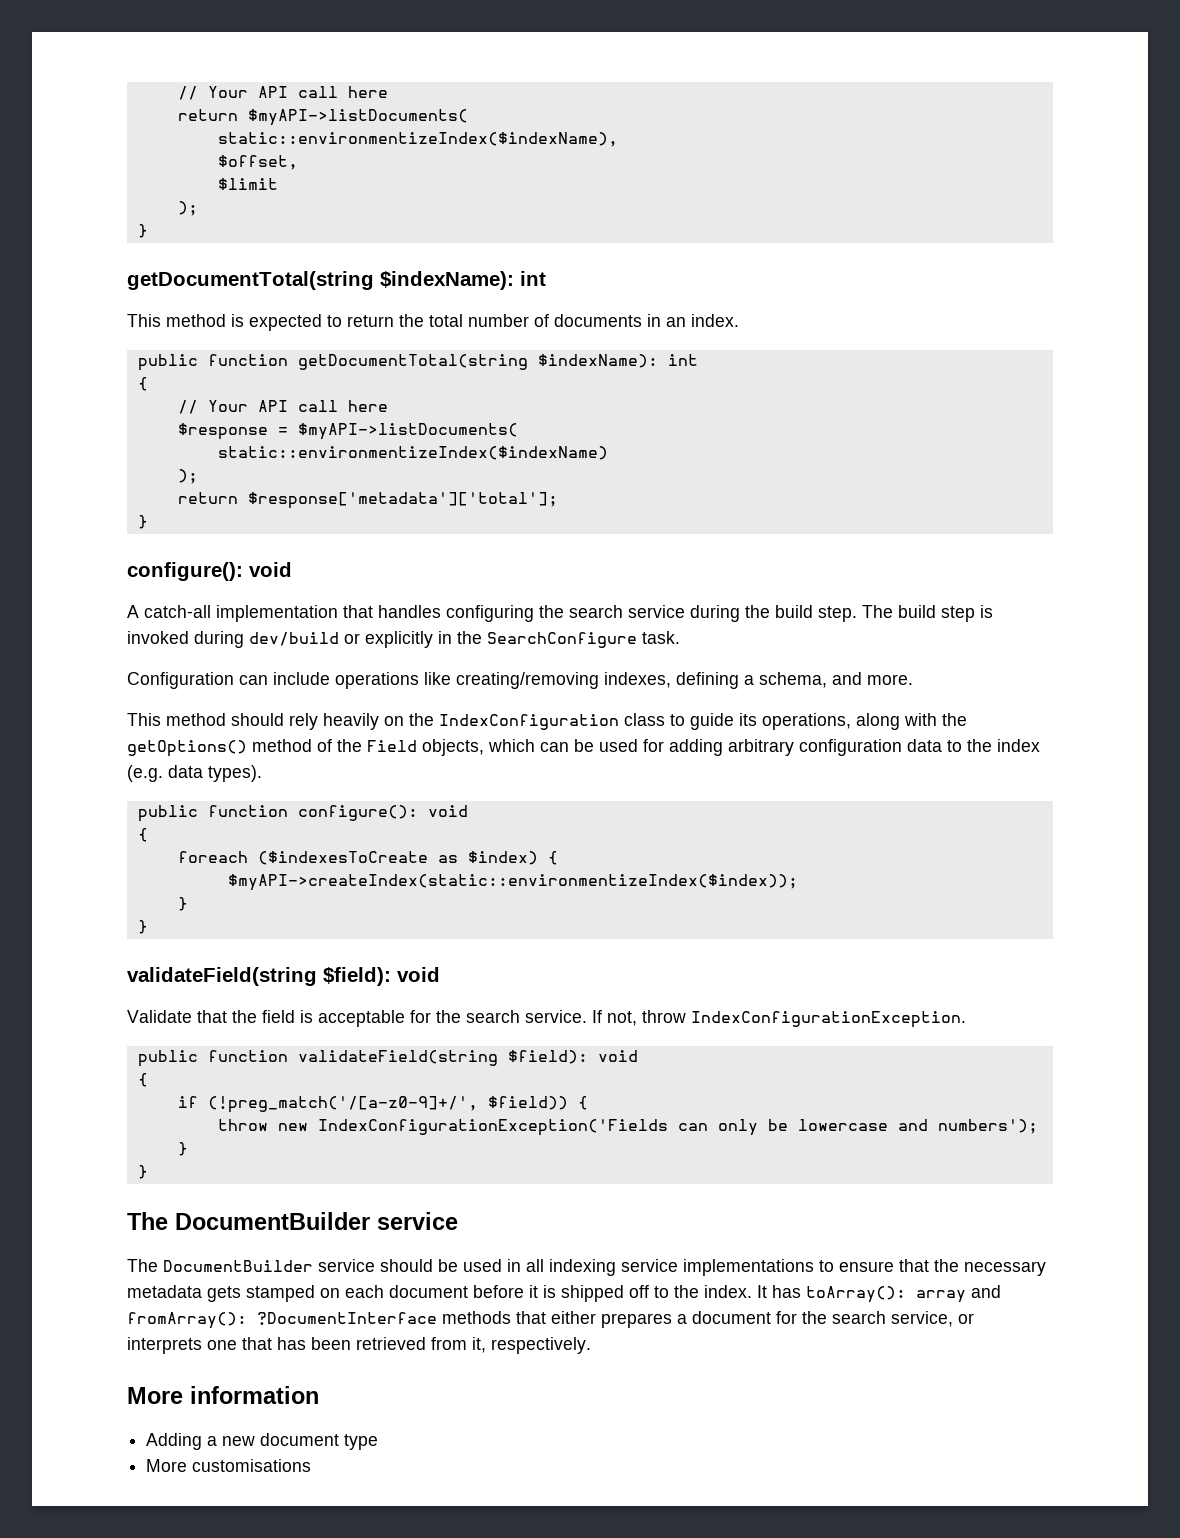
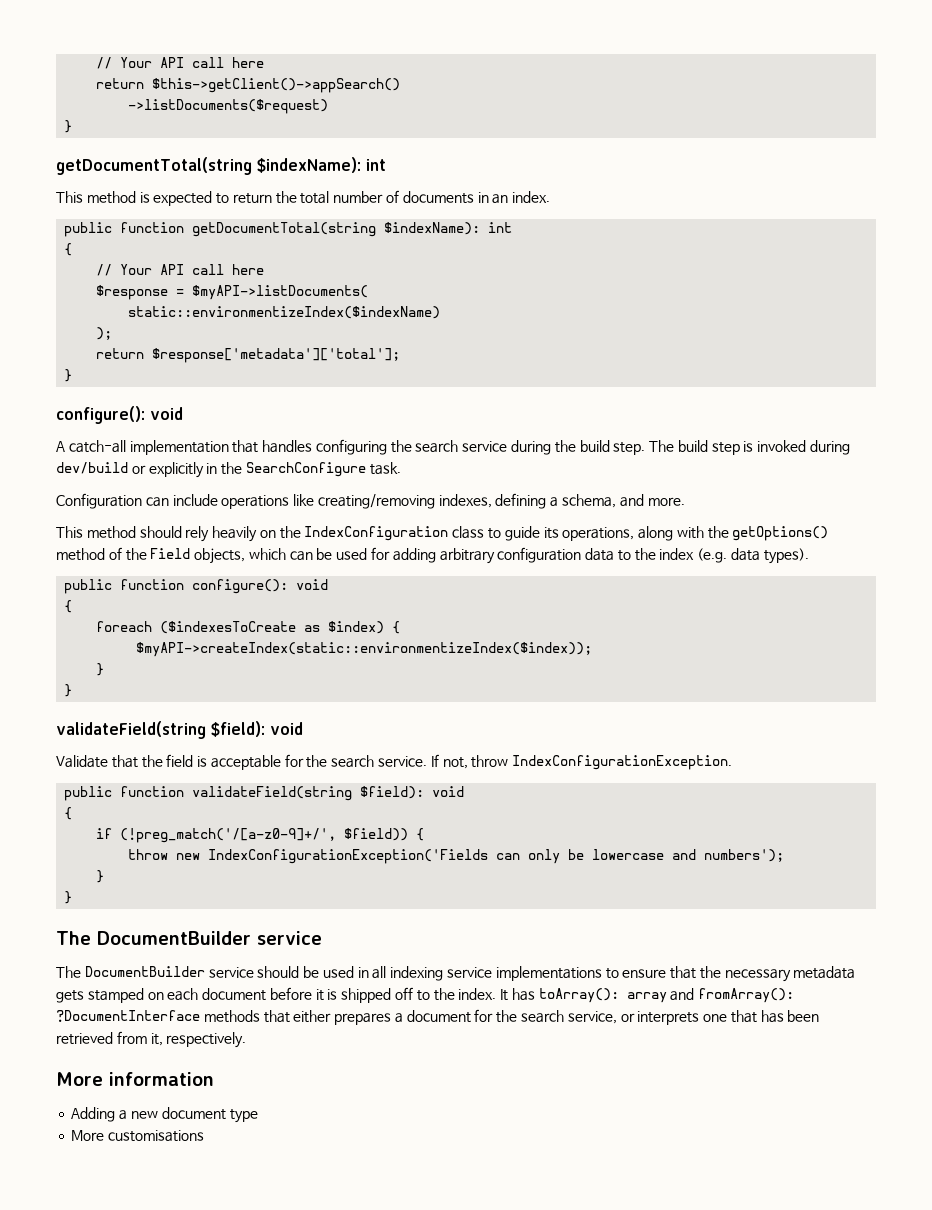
[247,109,468,126] [217,132,618,147] [217,155,298,170] [217,178,278,190] [177,201,198,216] $myAPI->listDocuments( // static::environmentizeIndex($indexName), // $offset, // $limit // ); -> [152,78,401,93] [128,99,329,114] $this->getClient()->appSearch() // ->listDocuments($request)

